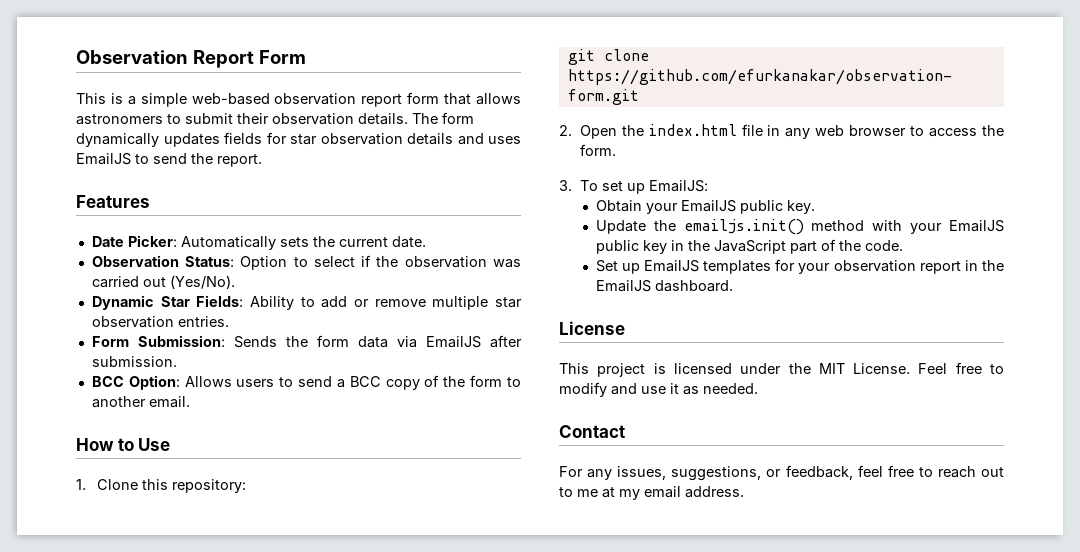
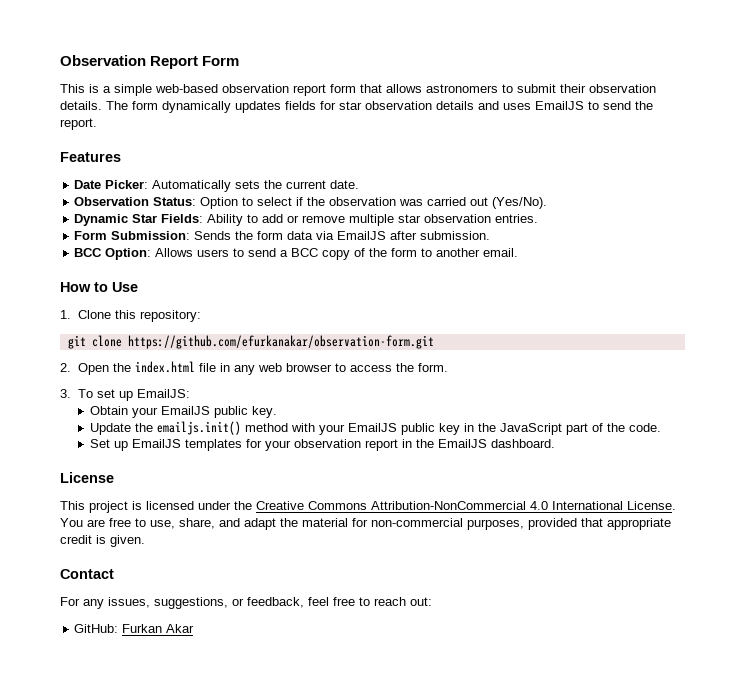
[818,362,1004,374] [559,382,758,397] MIT License. Feel free to modify and use it as needed. -> [256,501,676,510] [60,518,671,530] [60,535,145,547] Creative Commons Attribution-NonCommercial 4.0 International License. You are free to use, share, and adapt the material for non-commercial purposes, provided that appropriate credit is given.
[981,467,1005,477] [559,486,744,500] out to me at my email address. -> [410,597,432,606] [74,624,195,633] out: // GitHub: Furkan Akar

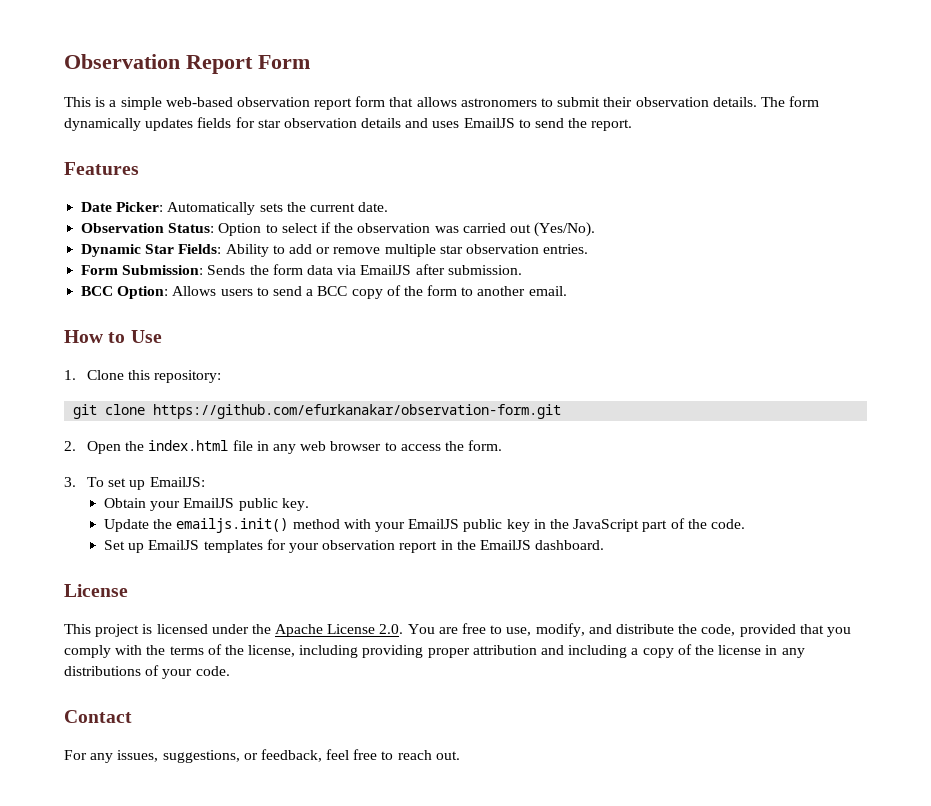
[256,501,676,510] Creative Commons Attribution-NonCommercial 4.0 International License. -> [275,624,404,637] Apache License 2.0.
[179,518,671,530] [60,535,145,547] share, and adapt the material for non-commercial purposes, provided that appropriate credit is given. -> [535,623,851,637] [64,644,805,658] [64,665,230,679] modify, and distribute the code, provided that you comply with the terms of the license, including providing proper attribution and including a copy of the license in any distributions of your code.
[410,597,432,606] [74,624,195,633] out: // GitHub: Furkan Akar -> [435,751,460,760] out.

